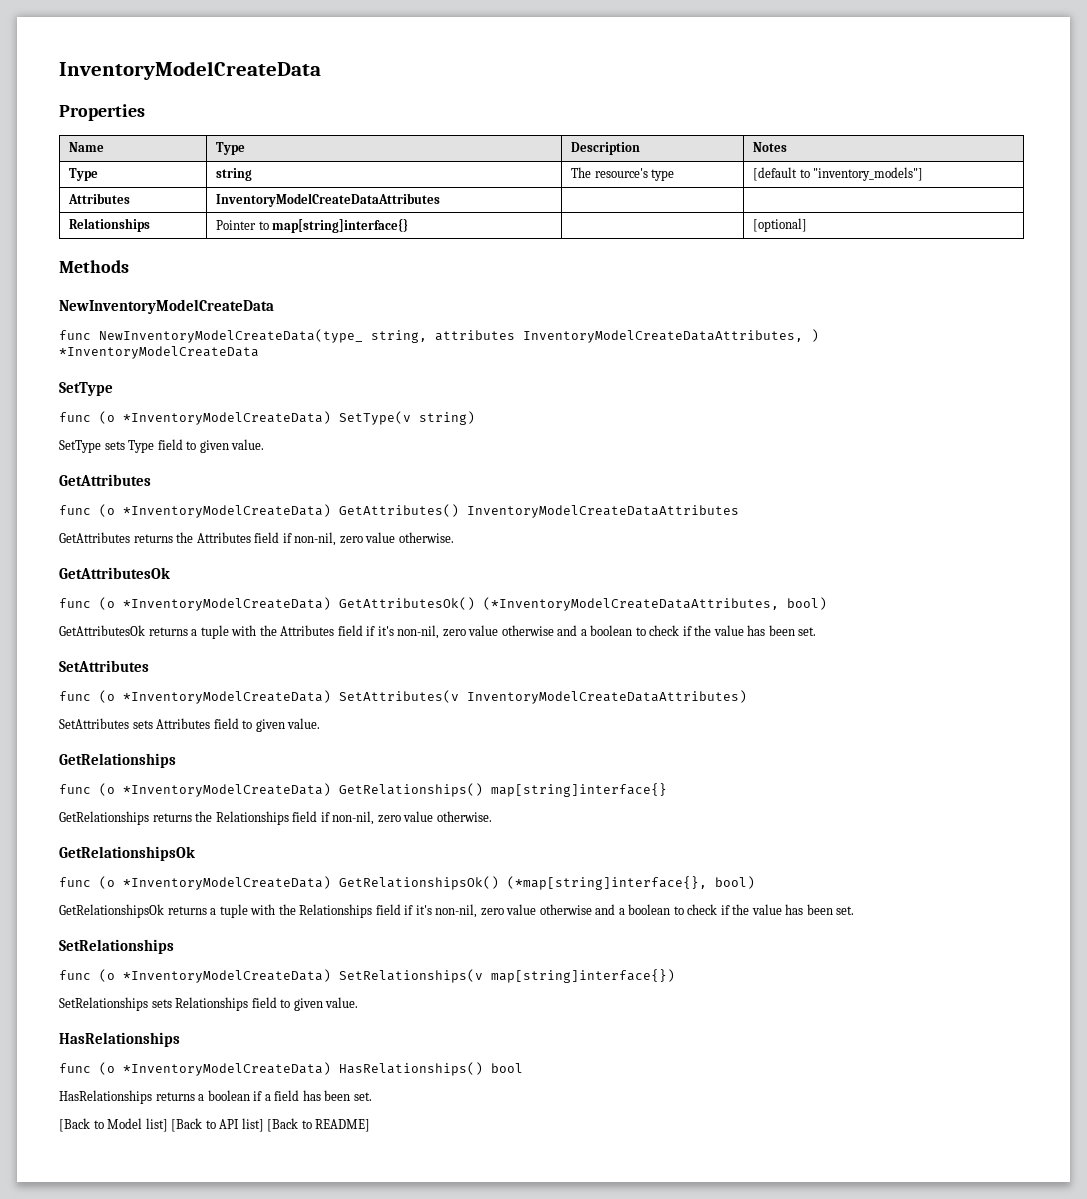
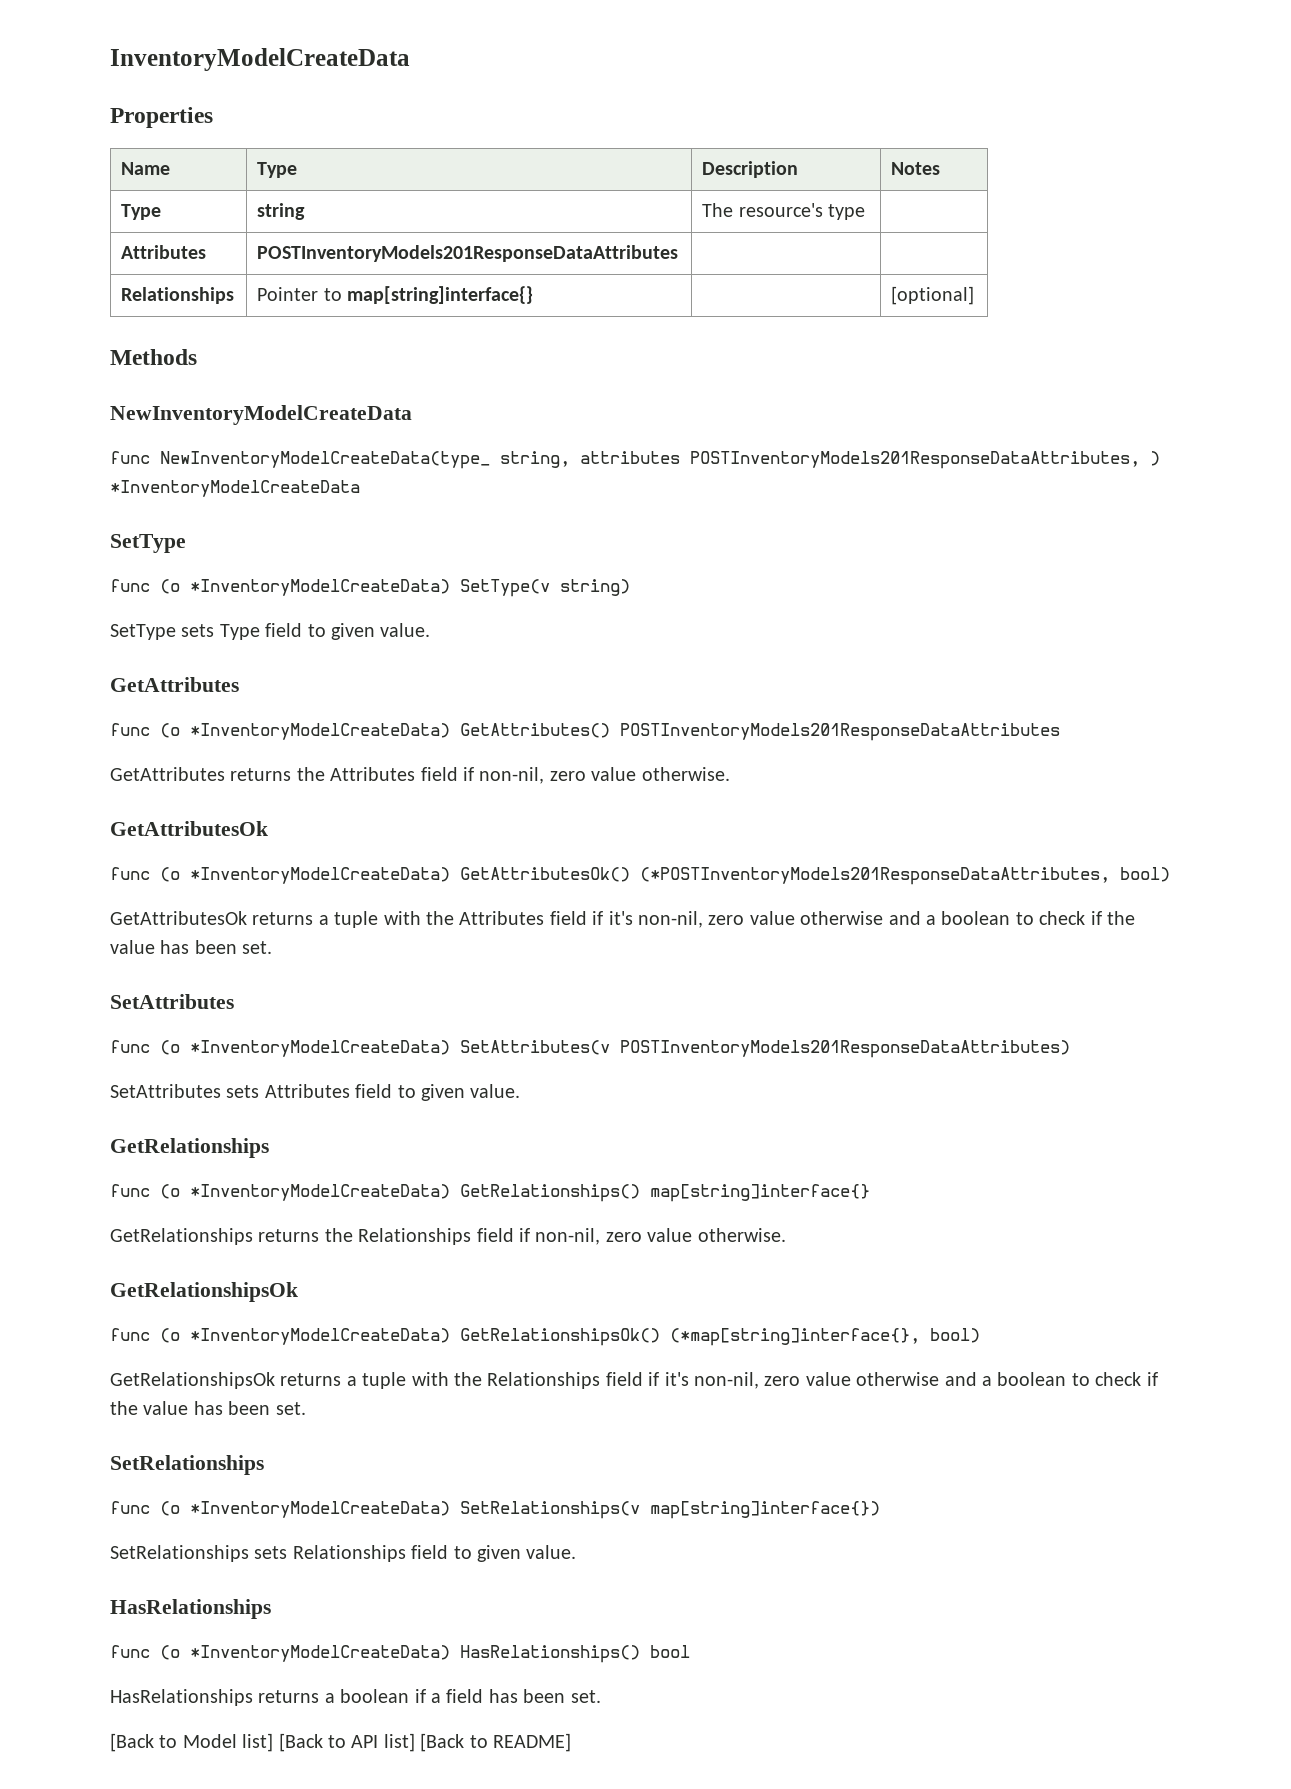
[753,167,924,181] [default to "inventory_models"] -> (866, 212) none
[216,193,441,207] InventoryModelCreateDataAttributes -> [257,245,679,262] POSTInventoryModels201ResponseDataAttributes
[523,330,803,343] InventoryModelCreateDataAttributes, -> [690,451,1140,469] POSTInventoryModels201ResponseDataAttributes,
[467,505,739,518] InventoryModelCreateDataAttributes -> [620,723,1060,741] POSTInventoryModels201ResponseDataAttributes
[483,597,779,611] (*InventoryModelCreateDataAttributes, -> [640,867,1110,885] (*POSTInventoryModels201ResponseDataAttributes,
[467,690,747,704] InventoryModelCreateDataAttributes) -> [620,1040,1070,1058] POSTInventoryModels201ResponseDataAttributes)

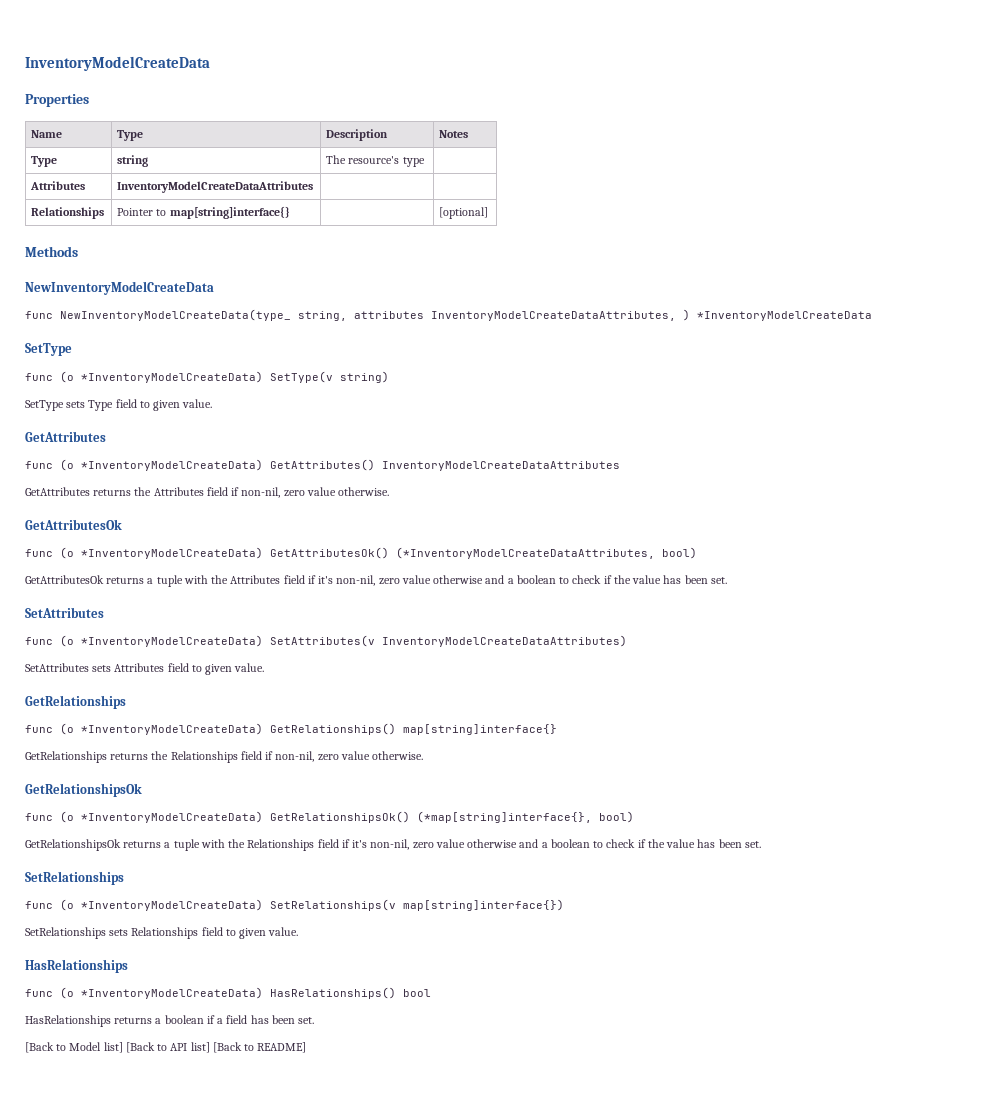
[257,245,679,262] POSTInventoryModels201ResponseDataAttributes -> [117,181,314,193] InventoryModelCreateDataAttributes
[690,451,1140,469] POSTInventoryModels201ResponseDataAttributes, -> [431,311,676,321] InventoryModelCreateDataAttributes,
[620,723,1060,741] POSTInventoryModels201ResponseDataAttributes -> [382,461,620,471] InventoryModelCreateDataAttributes
[640,867,1110,885] (*POSTInventoryModels201ResponseDataAttributes, -> [396,547,655,559] (*InventoryModelCreateDataAttributes,
[620,1040,1070,1058] POSTInventoryModels201ResponseDataAttributes) -> [382,635,627,647] InventoryModelCreateDataAttributes)

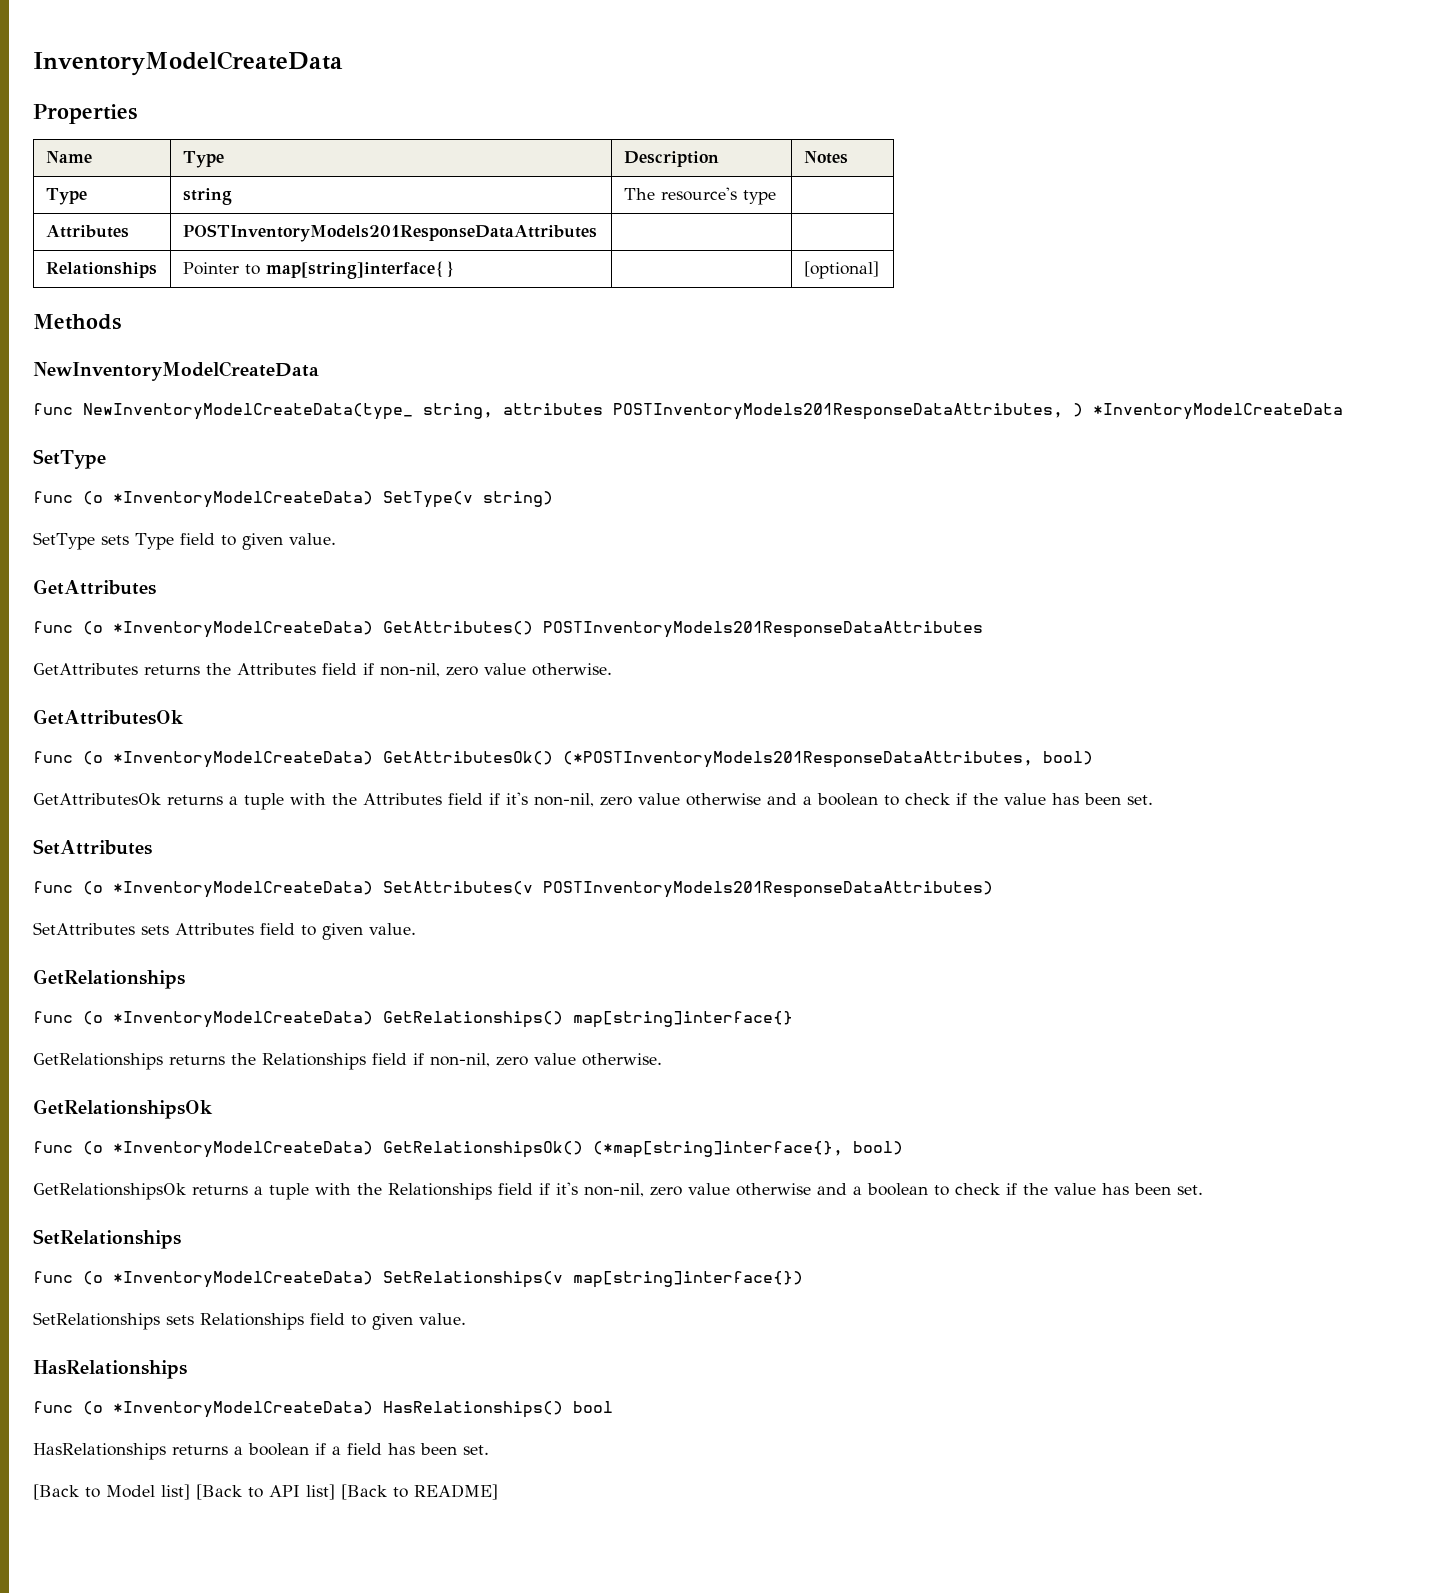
[117,181,314,193] InventoryModelCreateDataAttributes -> [182,224,597,242] POSTInventoryModels201ResponseDataAttributes
[431,311,676,321] InventoryModelCreateDataAttributes, -> [613,403,1063,420] POSTInventoryModels201ResponseDataAttributes,
[382,461,620,471] InventoryModelCreateDataAttributes -> [543,621,983,638] POSTInventoryModels201ResponseDataAttributes
[396,547,655,559] (*InventoryModelCreateDataAttributes, -> [563,751,1033,768] (*POSTInventoryModels201ResponseDataAttributes,
[382,635,627,647] InventoryModelCreateDataAttributes) -> [543,881,993,898] POSTInventoryModels201ResponseDataAttributes)

